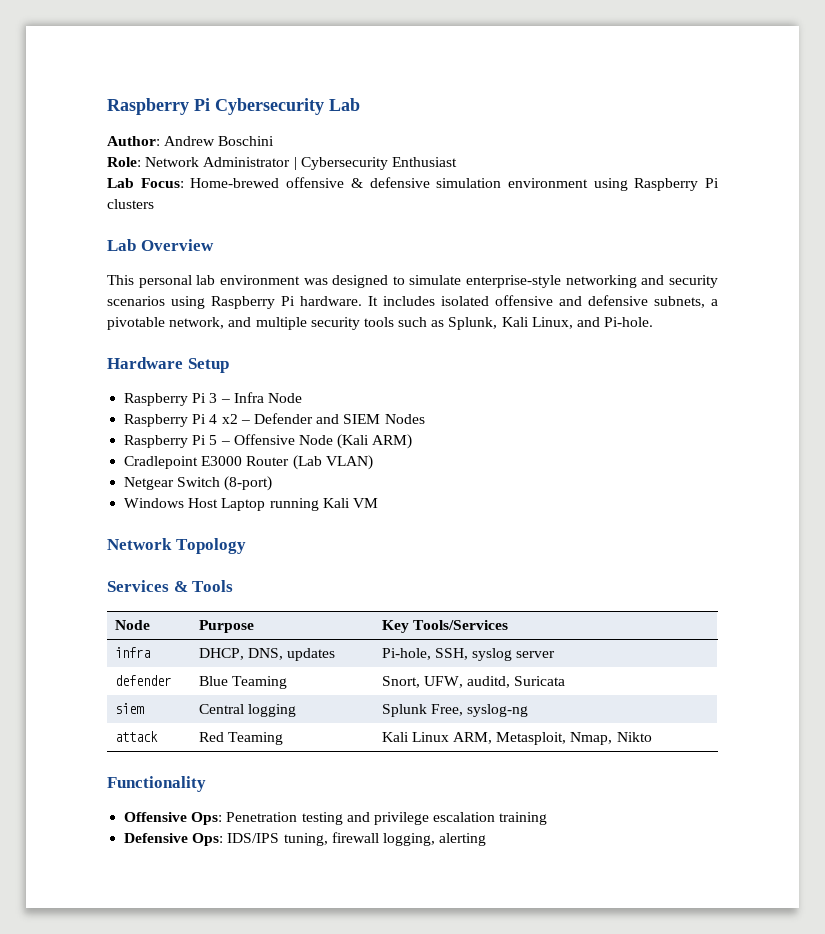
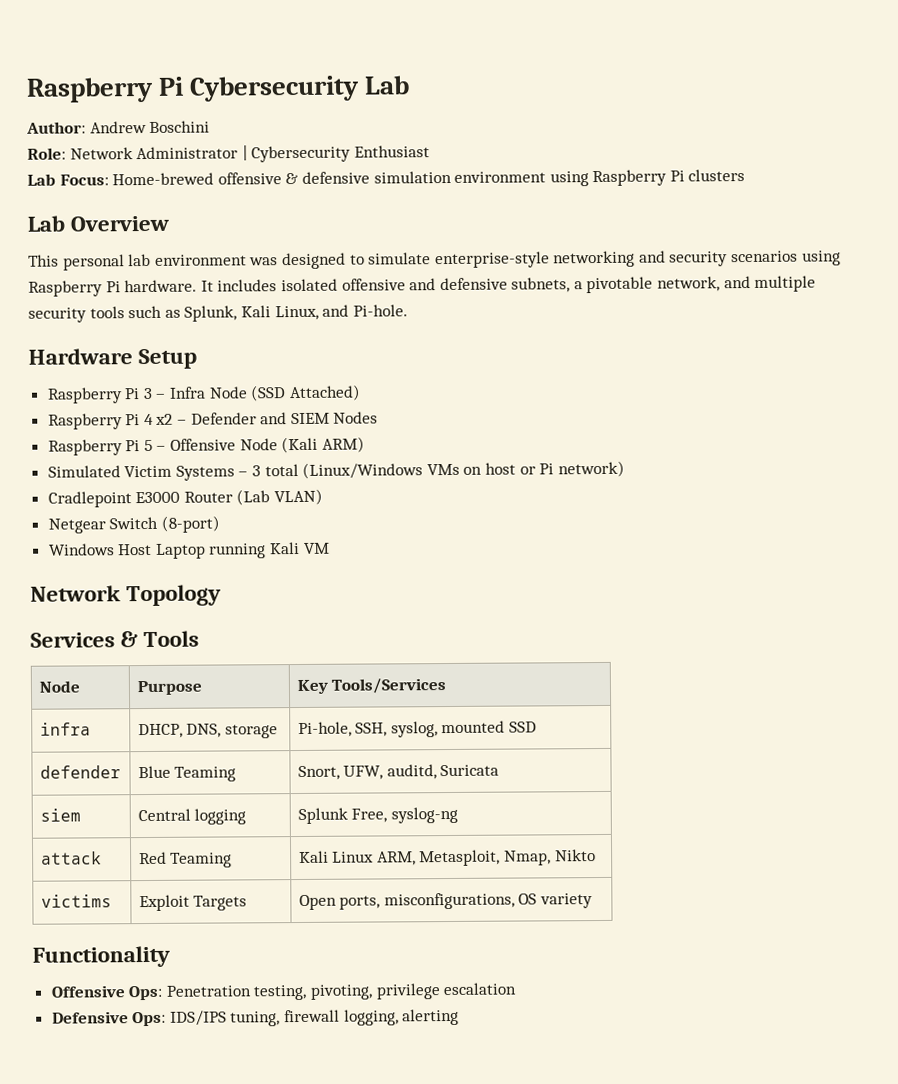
(302, 398) none -> [250,384,361,402] (SSD Attached)
(413, 441) none -> [47,460,625,481] // Simulated Victim Systems – 3 total (Linux/Windows VMs on host or Pi network)
[287,648,336,661] updates -> [224,724,278,739] storage
[472,648,556,661] syslog server -> [390,720,537,738] syslog, mounted SSD
(652, 737) none -> [40,894,112,908] [138,894,248,912] [298,892,593,911] // victims | Exploit Targets | Open ports, misconfigurations, OS variety
[301,812,370,825] testing and -> [253,984,374,1001] testing, pivoting,
[499,812,548,825] training -> (518, 989) none

